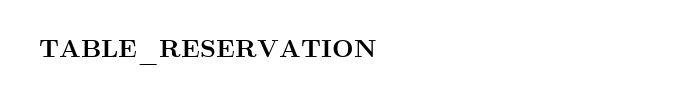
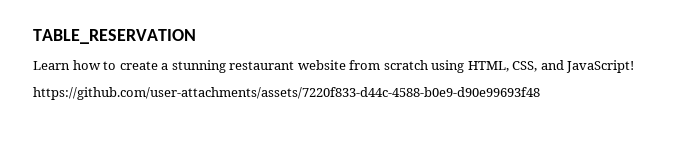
(377, 52) none -> [33,60,635,73] [33,87,540,100] // Learn how to create a stunning restaurant website from scratch using HTML, CSS, and JavaScript! // https://github.com/user-attachments/assets/7220f833-d44c-4588-b0e9-d90e99693f48

